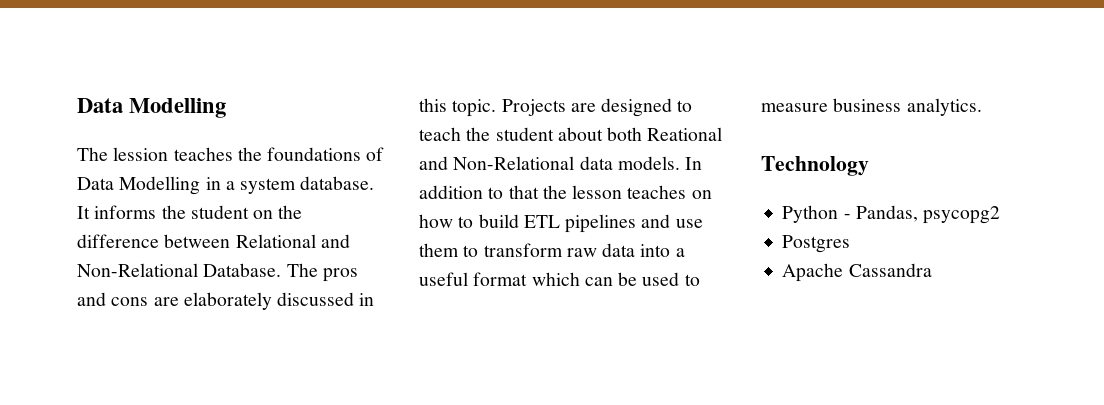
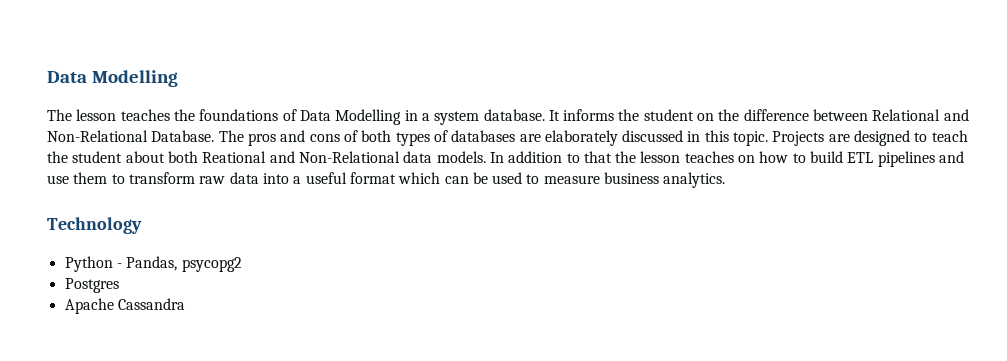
[113,147,169,161] lession -> [76,109,117,121] lesson
(149, 301) none -> [343,130,516,146] of both types of databases

